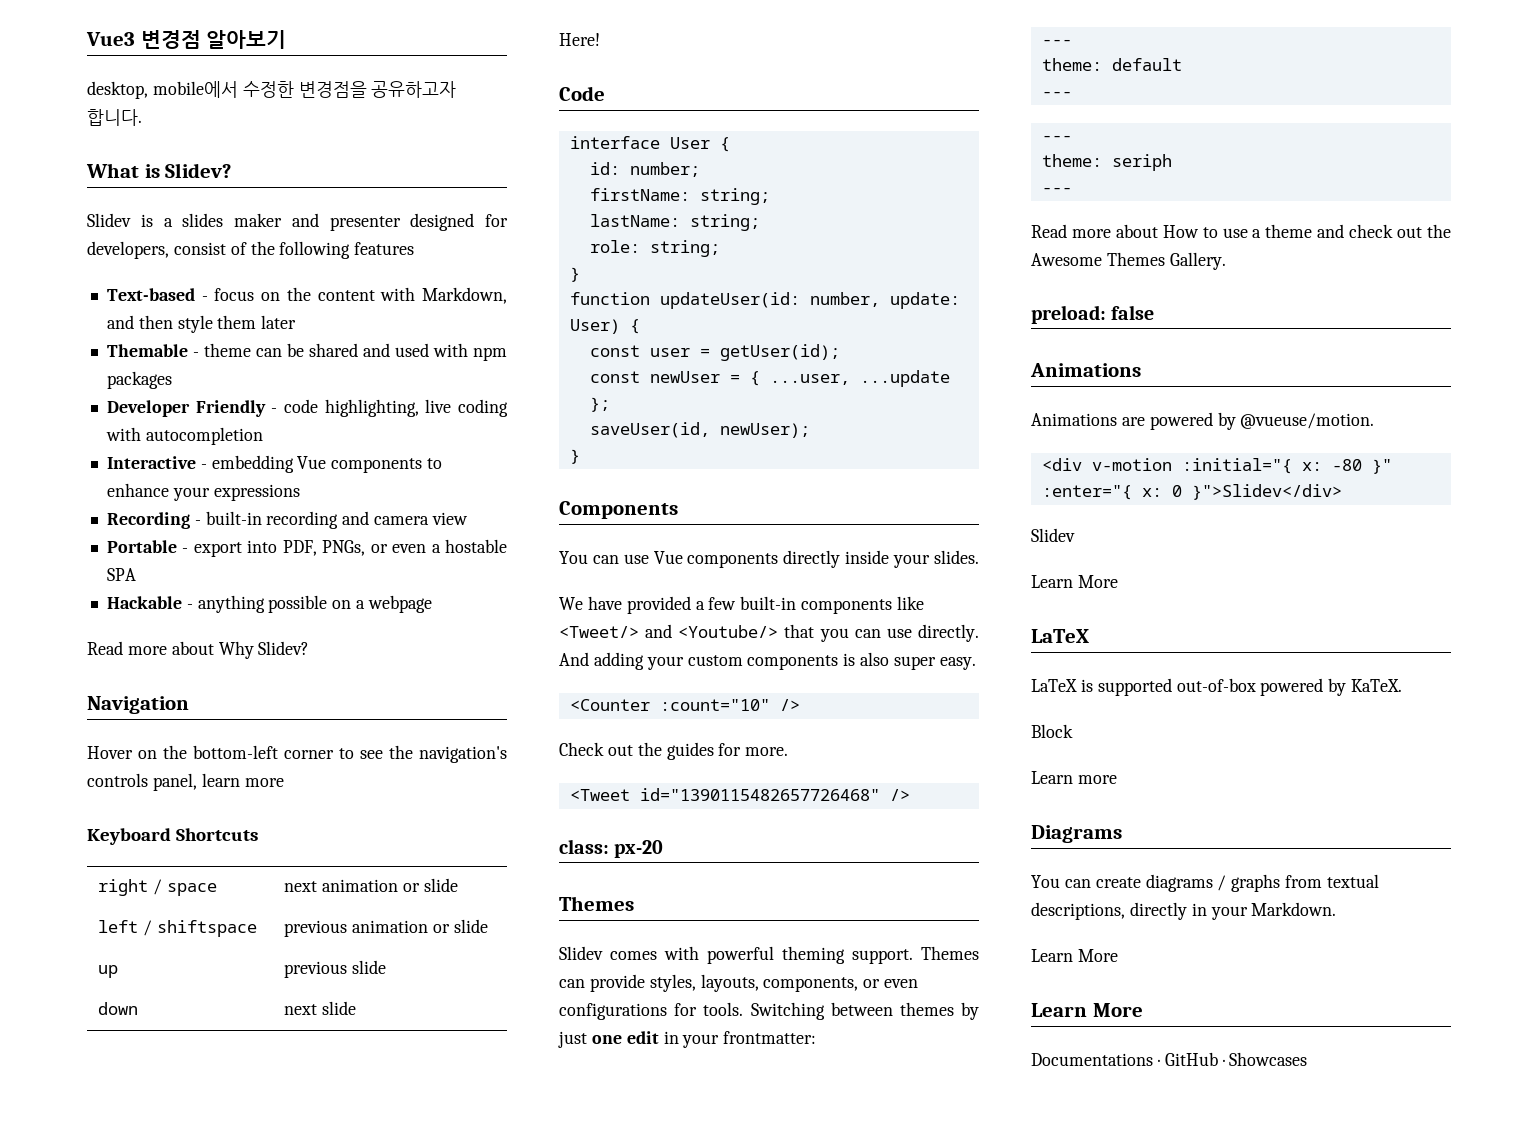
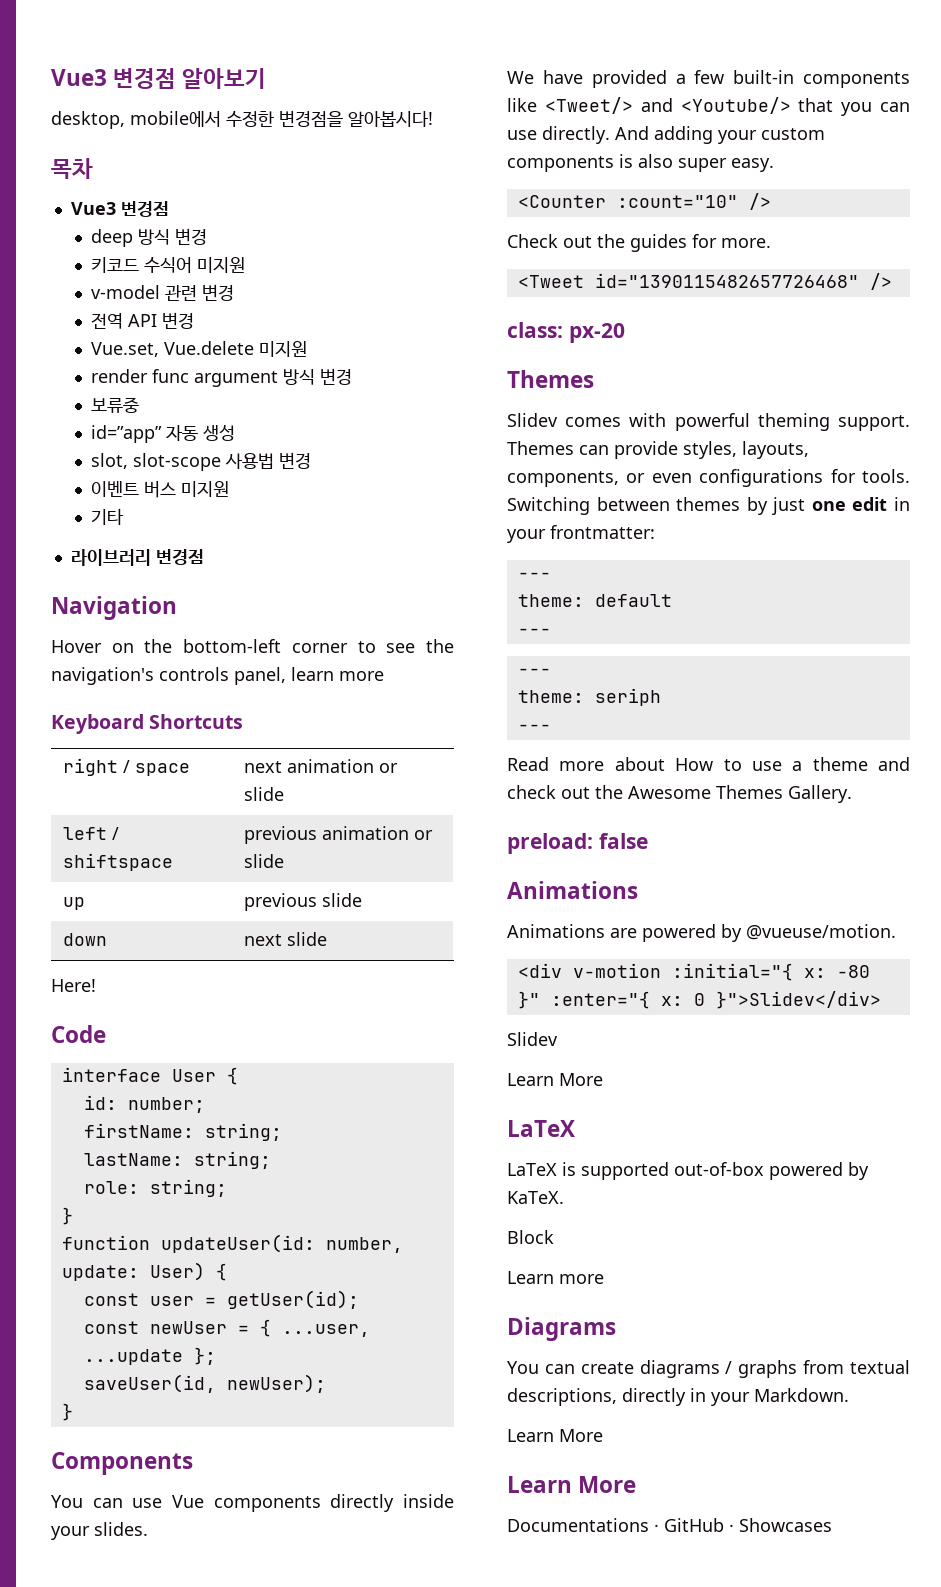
[371,81,457,98] [87,109,142,126] [86,163,232,178] [87,213,508,231] [87,241,415,259] [106,287,507,304] [106,315,297,333] [106,343,507,361] [106,371,172,389] [106,399,508,417] [105,427,263,445] [106,455,443,473] [106,483,300,501] [106,511,468,529] [106,539,507,557] [106,568,136,581] [106,595,432,613] [87,641,310,659] 공유하고자 합니다. // What is Slidev? // Slidev is a slides maker and presenter designed for developers, consist of the following features // Text-based - focus on the content with Markdown, and then style them later // Themable - theme can be shared and used with npm packages // Developer Friendly - code highlighting, live coding with autocompletion // Interactive - embedding Vue components to enhance your expressions // Recording - built-in recording and camera view // Portable - export into PDF, PNGs, or even a hostable SPA // Hackable - anything possible on a webpage // Read more about Why Slidev? -> [348,111,433,127] [51,158,93,179] [70,201,169,217] [90,228,207,247] [90,257,245,273] [90,284,234,301] [90,312,194,329] [90,341,307,357] [90,368,352,387] [90,397,139,413] [90,425,235,443] [90,452,311,471] [90,481,229,498] [90,508,124,525] [70,549,204,566] 알아봅시다! // 목차 // Vue3 변경점 // deep 방식 변경 // 키코드 수식어 미지원 // v-model 관련 변경 // 전역 API 변경 // Vue.set, Vue.delete 미지원 // render func argument 방식 변경 // 보류중 // id=”app” 자동 생성 // slot, slot-scope 사용법 변경 // 이벤트 버스 미지원 // 기타 // 라이브러리 변경점

